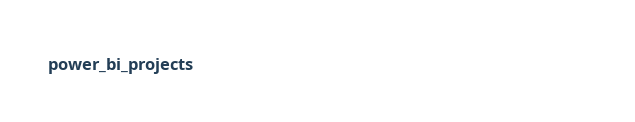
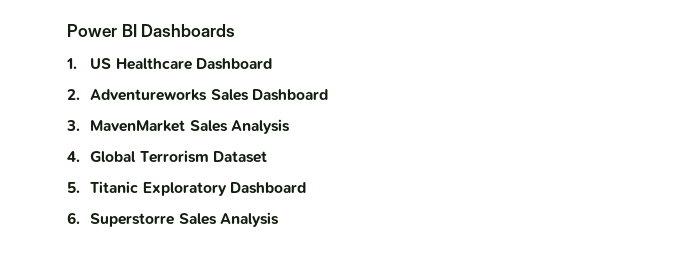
[48,58,193,74] power_bi_projects -> [67,24,236,37] [66,58,272,70] [67,89,328,101] [66,119,290,134] [67,150,267,163] [67,181,306,196] [67,212,279,227] Power BI Dashboards // 1. US Healthcare Dashboard // 2. Adventureworks Sales Dashboard // 3. MavenMarket Sales Analysis // 4. Global Terrorism Dataset // 5. Titanic Exploratory Dashboard // 6. Superstorre Sales Analysis

